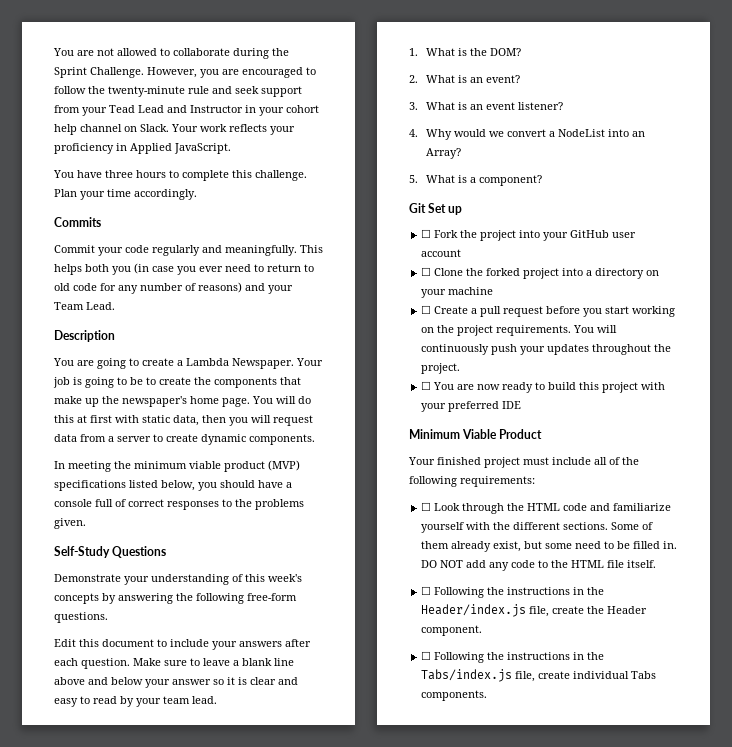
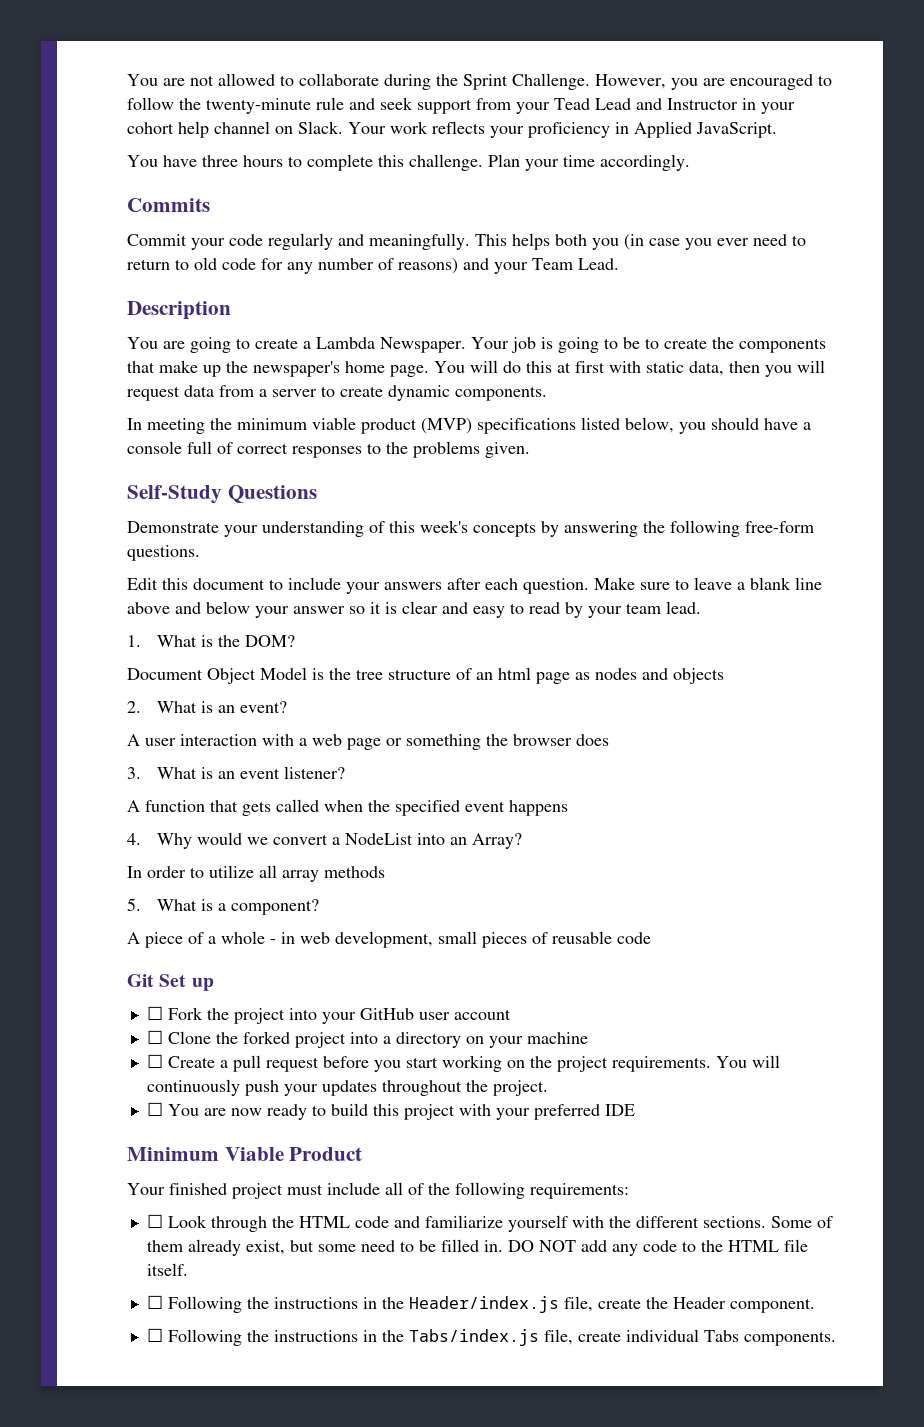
(522, 52) none -> [127,667,724,684] // Document Object Model is the tree structure of an html page as nodes and objects
(521, 79) none -> [127,734,609,750] // A user interaction with a web page or something the browser does
(564, 106) none -> [127,799,568,816] // A function that gets called when the specified event happens
(462, 153) none -> [127,865,385,882] // In order to utilize all array methods
(543, 180) none -> [127,931,651,948] // A piece of a whole - in web development, small pieces of reusable code

